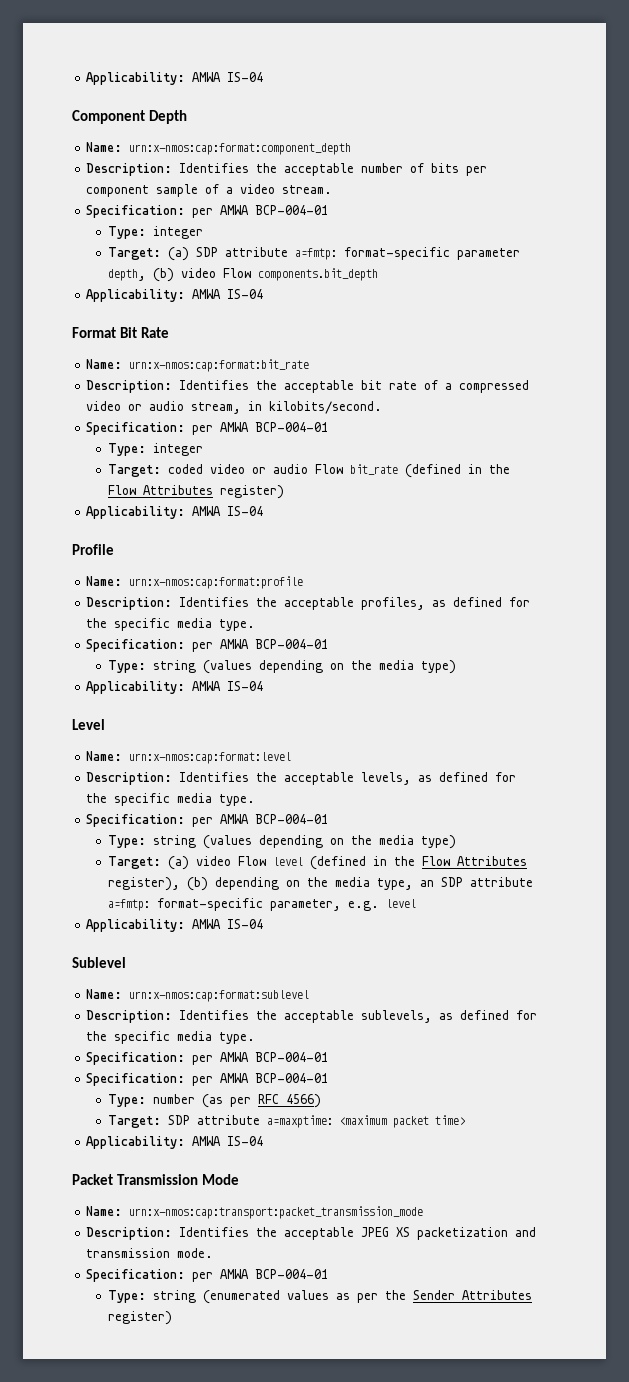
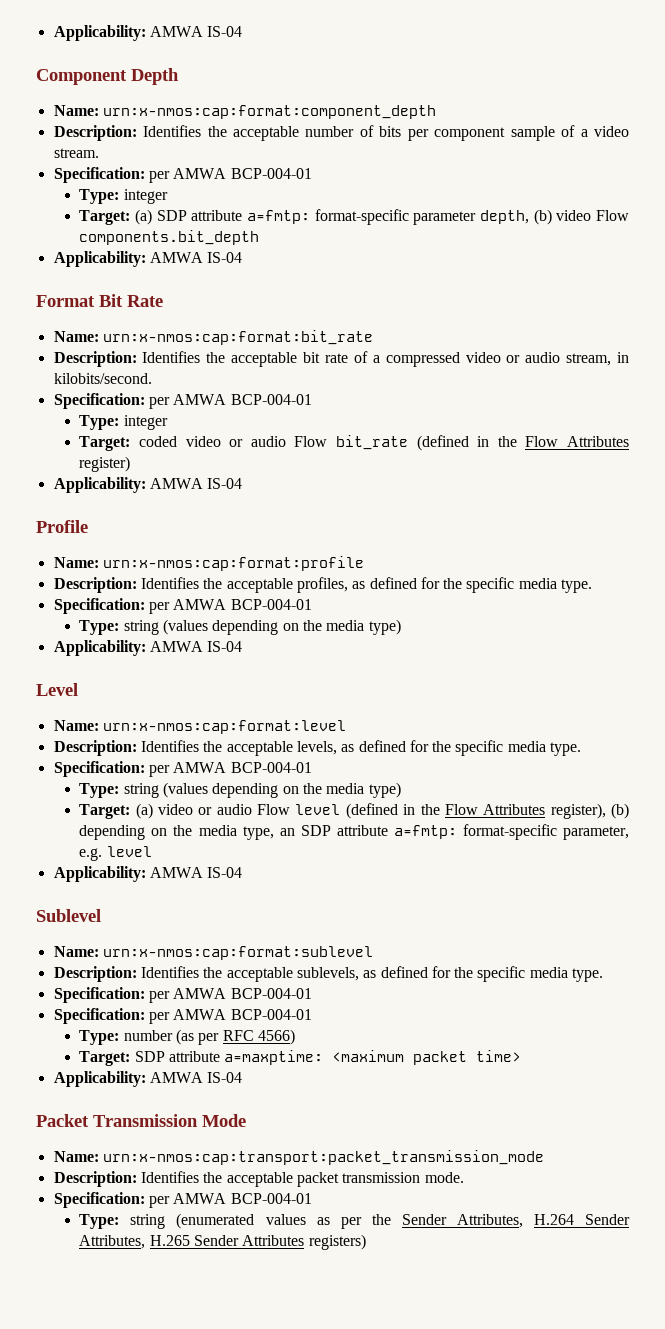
(232, 861) none -> [198,804,252,815] or audio
[361,1227,537,1240] JPEG XS packetization and -> [296,1172,339,1187] packet
[462,1290,533,1300] [108,1311,173,1325] Attributes register) -> [456,1214,630,1228] [79,1234,366,1250] Attributes, H.264 Sender Attributes, H.265 Sender Attributes registers)

